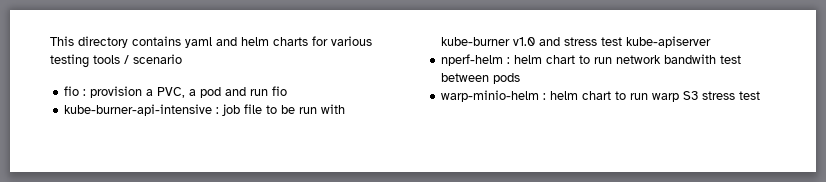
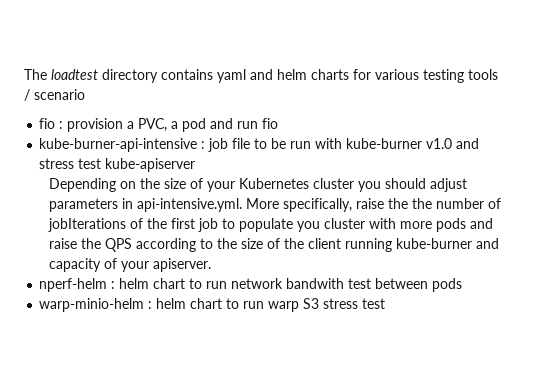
[50,36,74,46] This -> [24,69,98,80] The loadtest
(712, 42) none -> [48,178,467,192] [48,198,501,212] [47,218,493,232] [48,238,499,252] [48,258,211,272] // Depending on the size of your Kubernetes cluster you should adjust parameters in api-intensive.yml. More specifically, raise the the number of jobIterations of the first job to populate you cluster with more pods and raise the QPS according to the size of the client running kube-burner and capacity of your apiserver.

